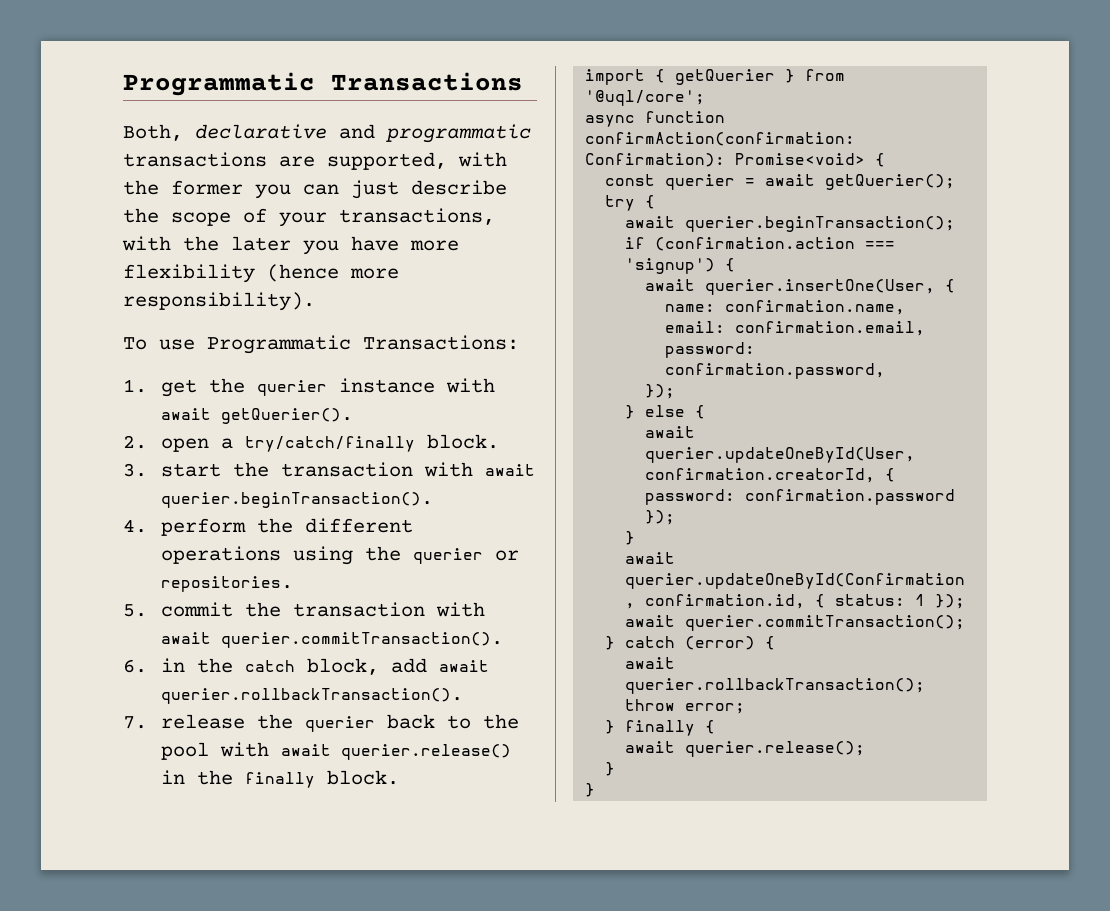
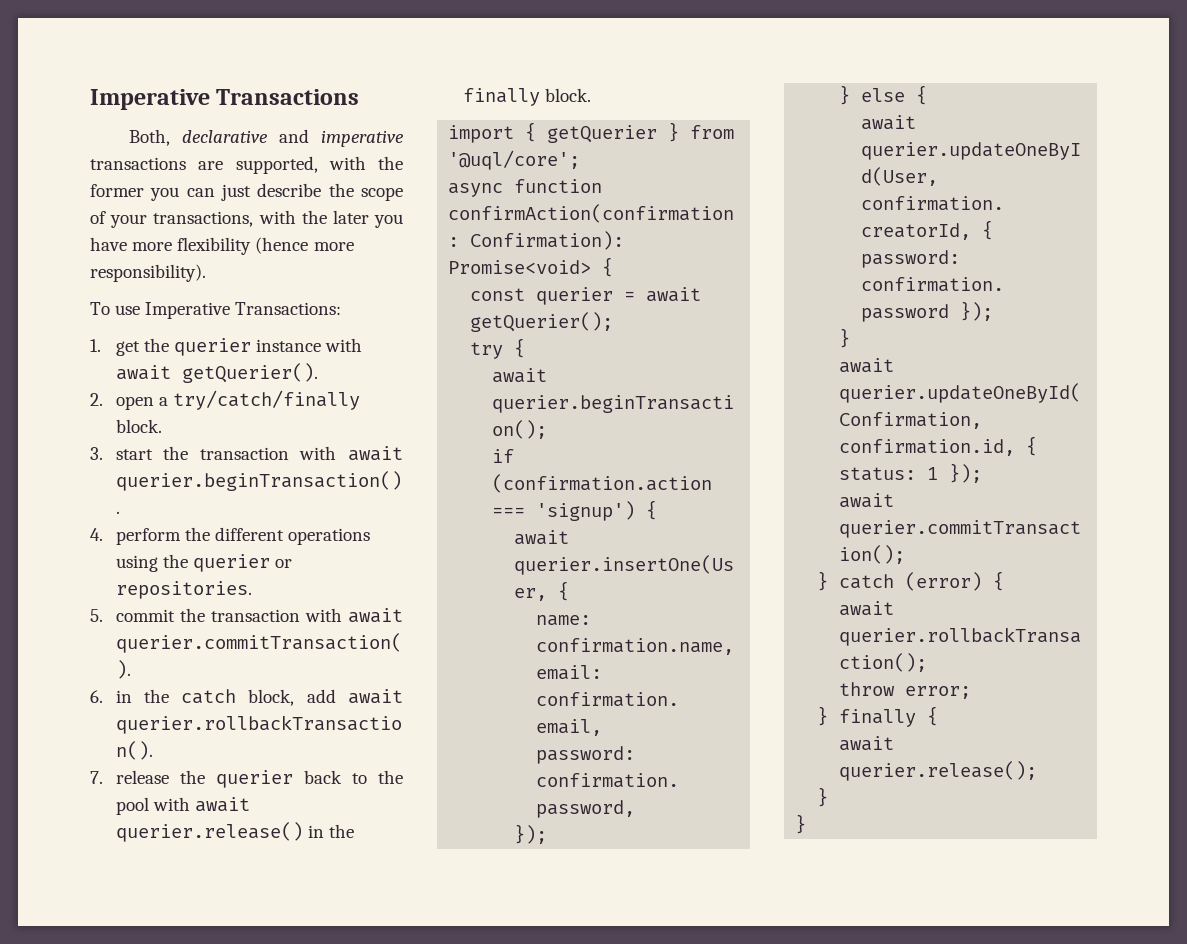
[123,72,315,96] Programmatic -> [90,89,210,110] Imperative
[386,124,531,143] programmatic -> [321,130,405,147] imperative
[207,335,351,354] Programmatic -> [145,302,231,319] Imperative

